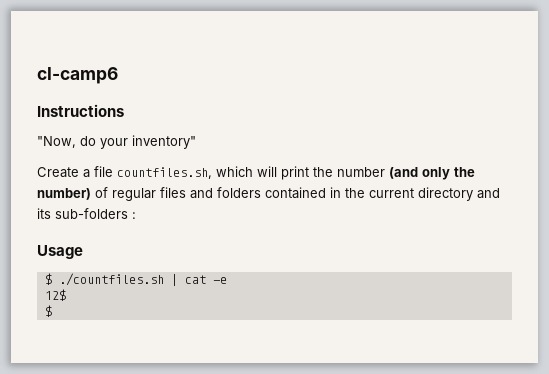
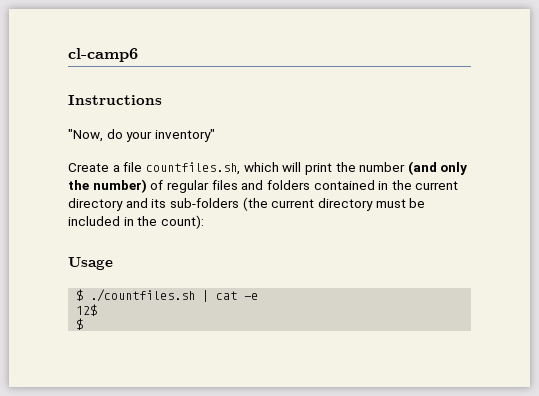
[132,212,136,219] : -> [242,197,426,211] [68,215,204,229] (the current directory must be included in the count):

